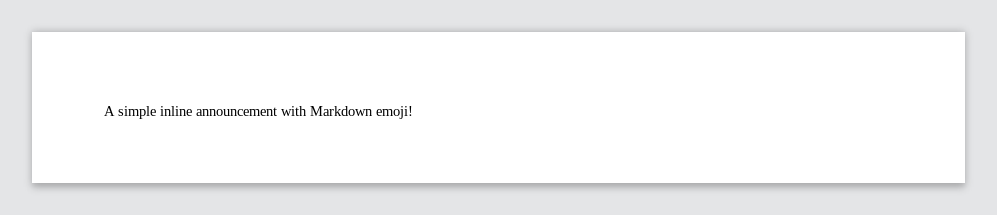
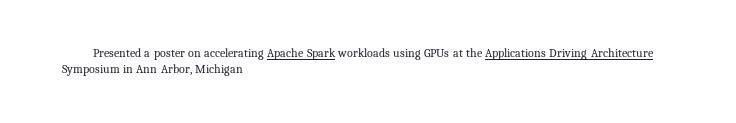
[104,106,413,119] A simple inline announcement with Markdown emoji! -> [93,48,654,60] [62,64,243,76] Presented a poster on accelerating Apache Spark workloads using GPUs at the Applications Driving Architecture Symposium in Ann Arbor, Michigan

